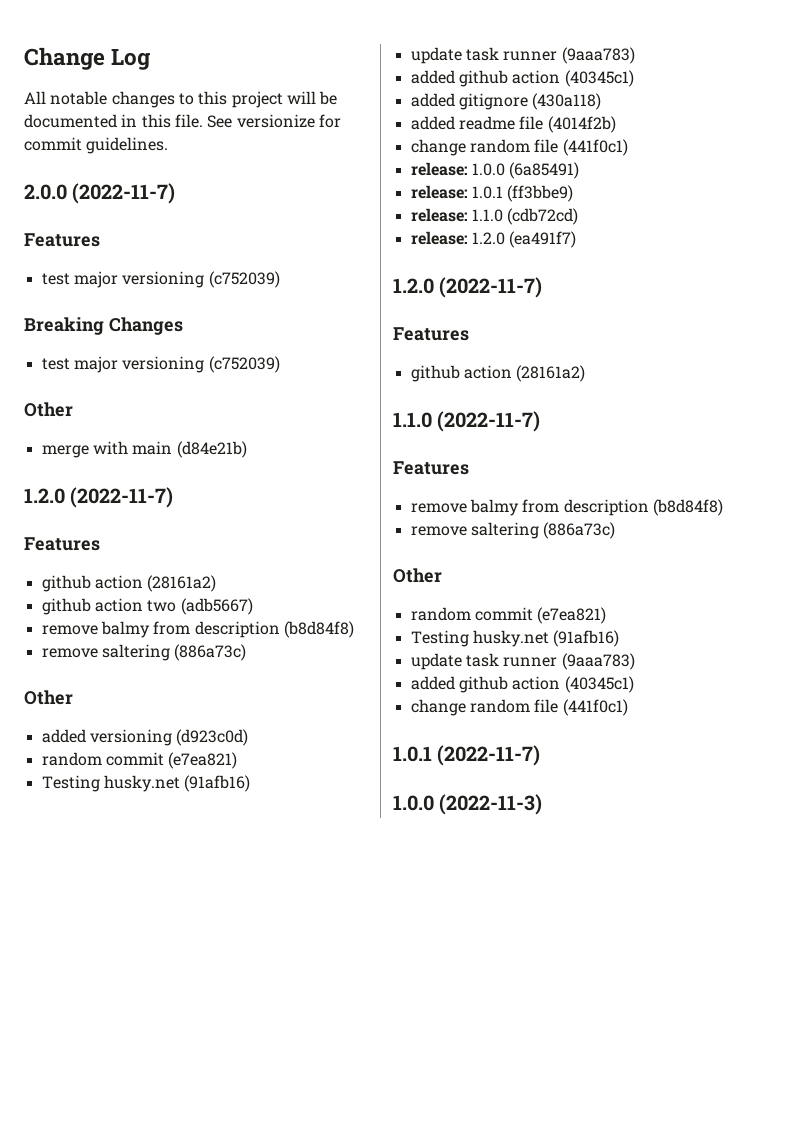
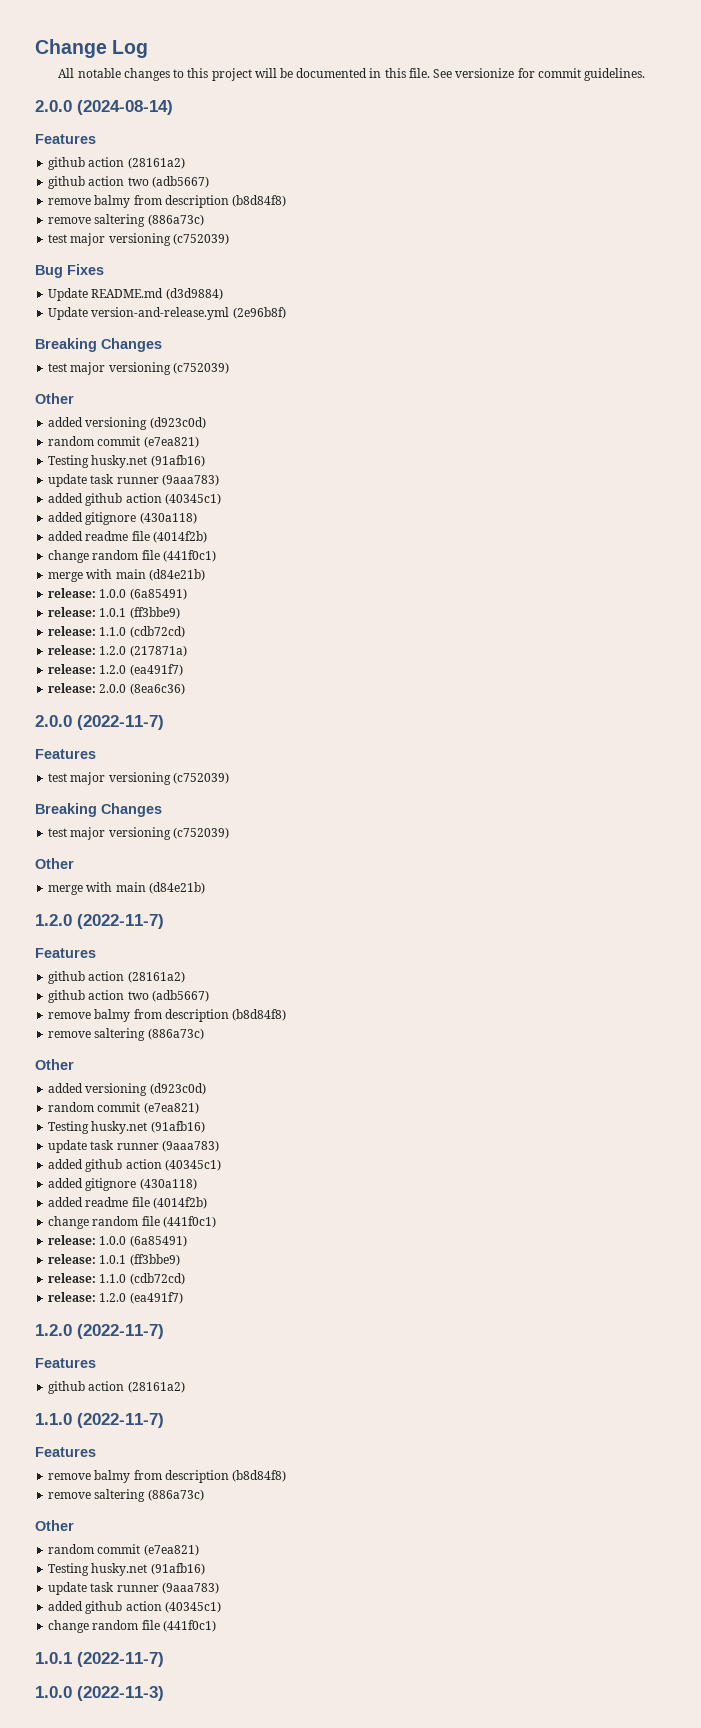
(169, 145) none -> [35,100,173,115] [35,134,96,144] [48,157,185,170] [48,176,209,189] [48,195,287,208] [48,214,204,227] [48,233,229,246] [35,264,104,278] [48,288,223,301] [48,307,286,320] [35,338,162,352] [48,362,229,375] [35,393,74,404] [48,417,206,430] [48,436,199,448] [48,455,205,468] [48,474,219,487] [48,493,221,506] [48,512,197,525] [48,531,207,543] [48,550,216,563] [48,569,205,582] [48,588,187,600] [48,607,180,619] [48,626,185,638] [48,645,187,657] [48,664,183,676] [48,683,185,695] // 2.0.0 (2024-08-14) // Features // github action (28161a2) // github action two (adb5667) // remove balmy from description (b8d84f8) // remove saltering (886a73c) // test major versioning (c752039) // Bug Fixes // Update README.md (d3d9884) // Update version-and-release.yml (2e96b8f) // Breaking Changes // test major versioning (c752039) // Other // added versioning (d923c0d) // random commit (e7ea821) // Testing husky.net (91afb16) // update task runner (9aaa783) // added github action (40345c1) // added gitignore (430a118) // added readme file (4014f2b) // change random file (441f0c1) // merge with main (d84e21b) // release: 1.0.0 (6a85491) // release: 1.0.1 (ff3bbe9) // release: 1.1.0 (cdb72cd) // release: 1.2.0 (217871a) // release: 1.2.0 (ea491f7) // release: 2.0.0 (8ea6c36)

